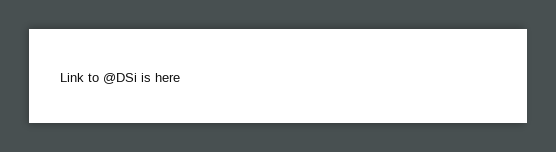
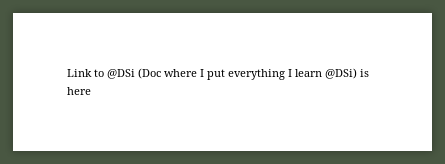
(137, 78) none -> [138,68,357,80] (Doc where I put everything I learn @DSi)

